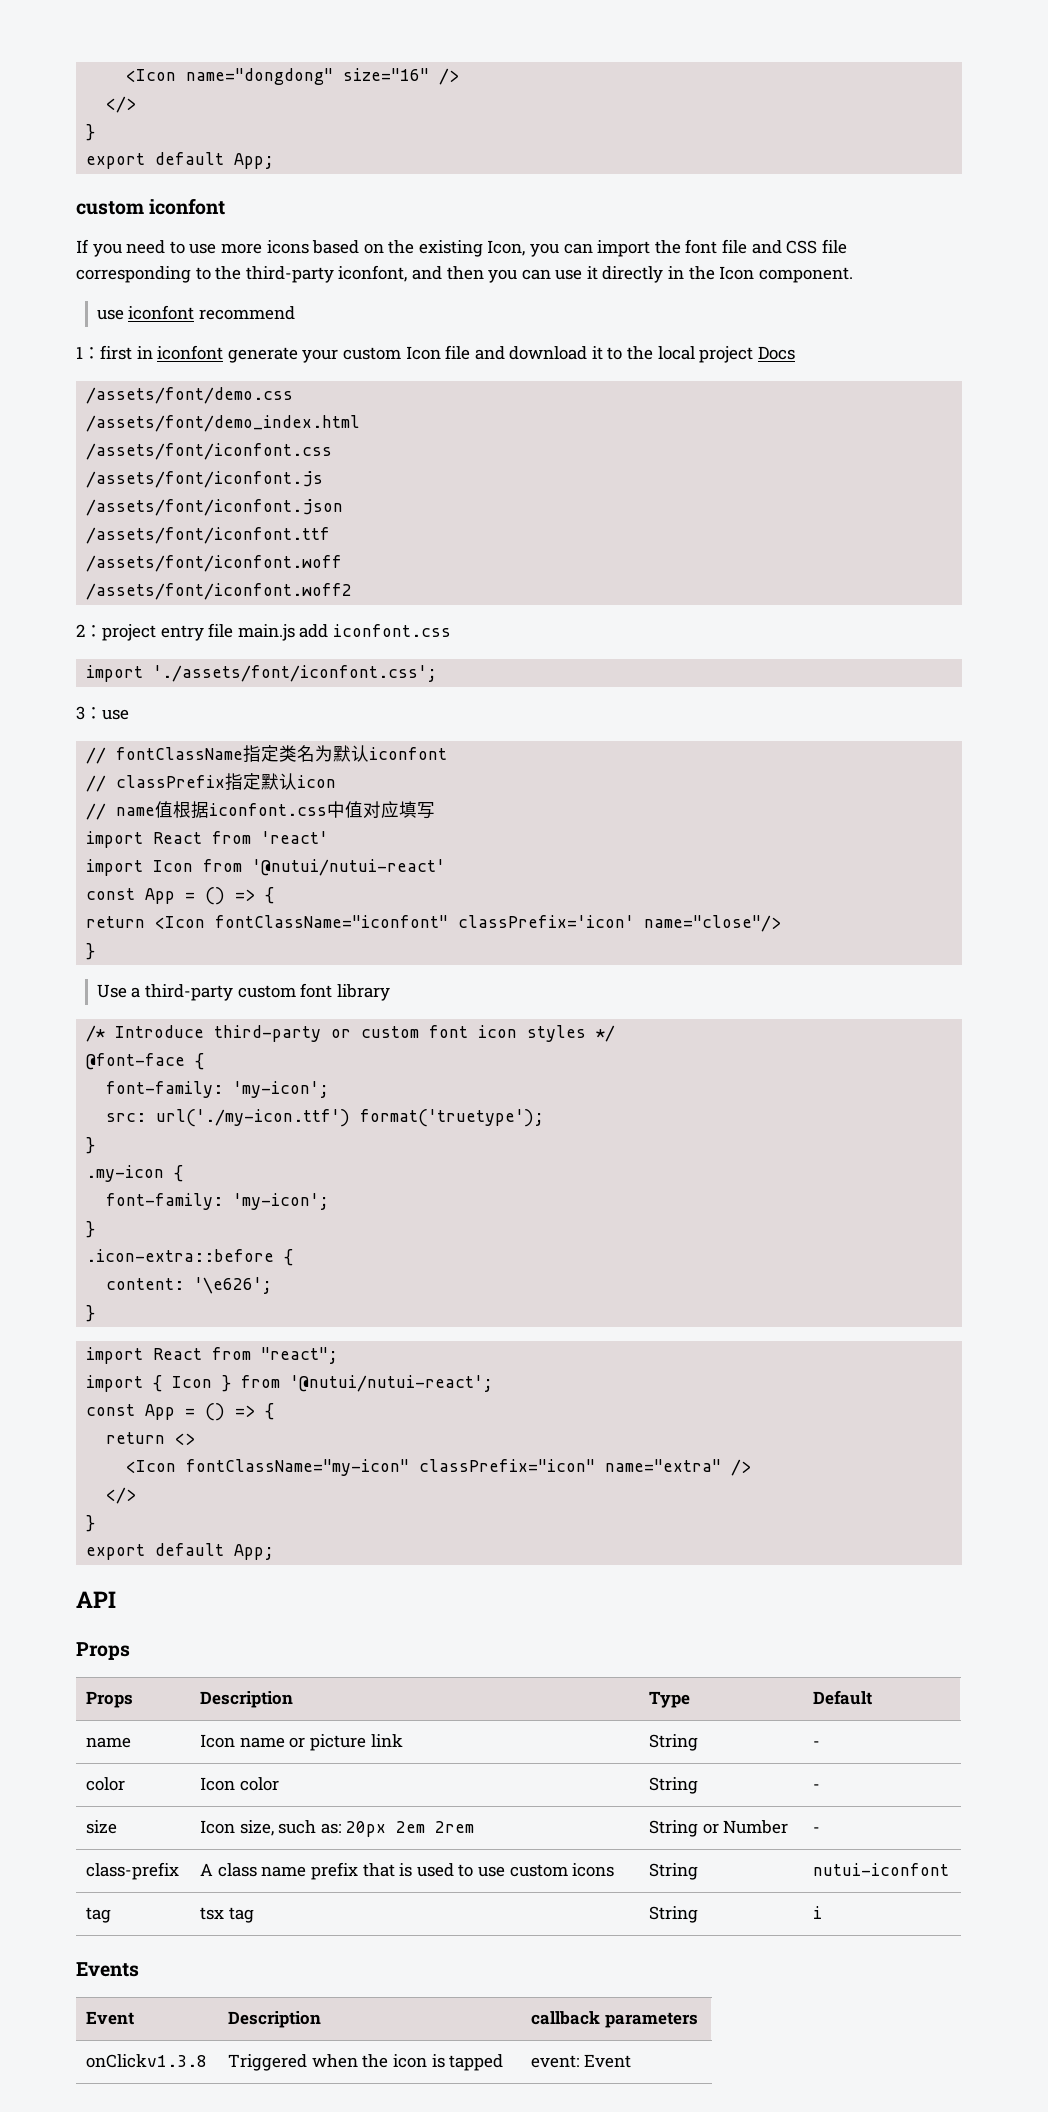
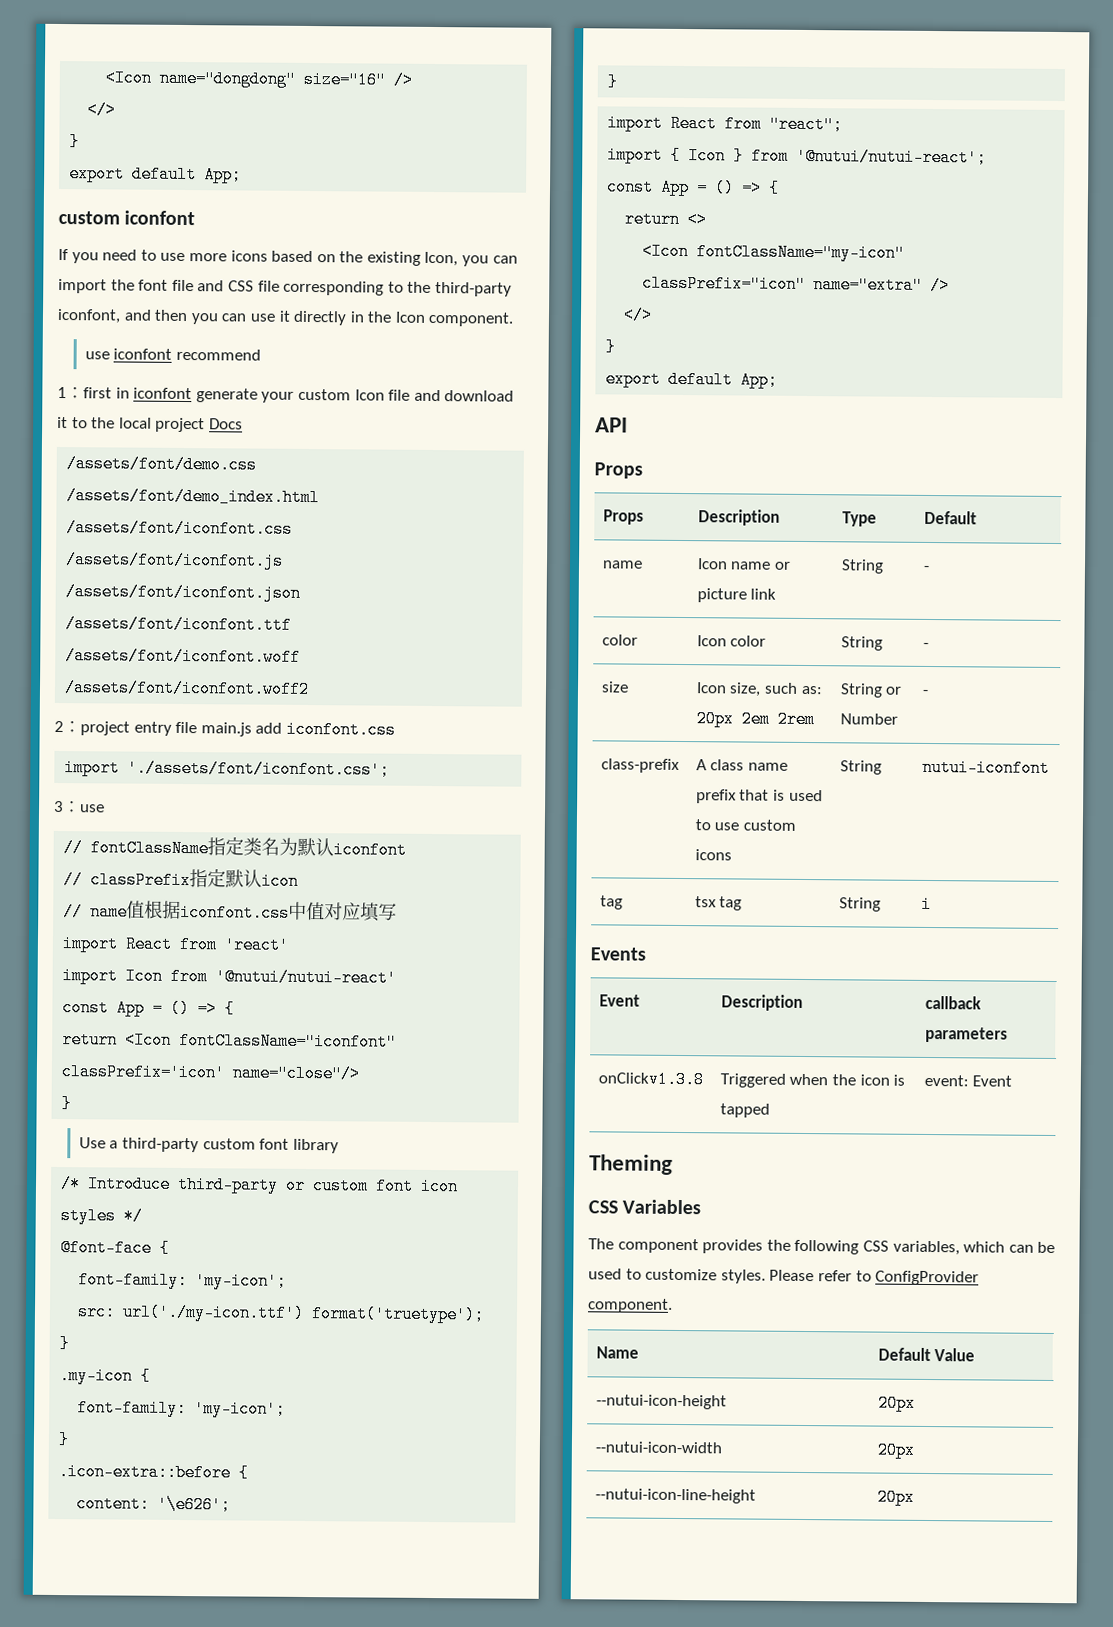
(631, 2061) none -> [589,1154,673,1175] [588,1199,702,1215] [588,1238,1056,1256] [588,1268,980,1286] [587,1298,673,1313] [595,1346,639,1359] [877,1347,976,1362] [595,1394,727,1410] [877,1394,916,1412] [594,1441,722,1454] [876,1441,915,1459] [594,1488,756,1504] [876,1488,915,1506] // Theming // CSS Variables // The component provides the following CSS variables, which can be used to customize styles. Please refer to ConfigProvider component. // Name | Default Value // --nutui-icon-height | 20px // --nutui-icon-width | 20px // --nutui-icon-line-height | 20px

